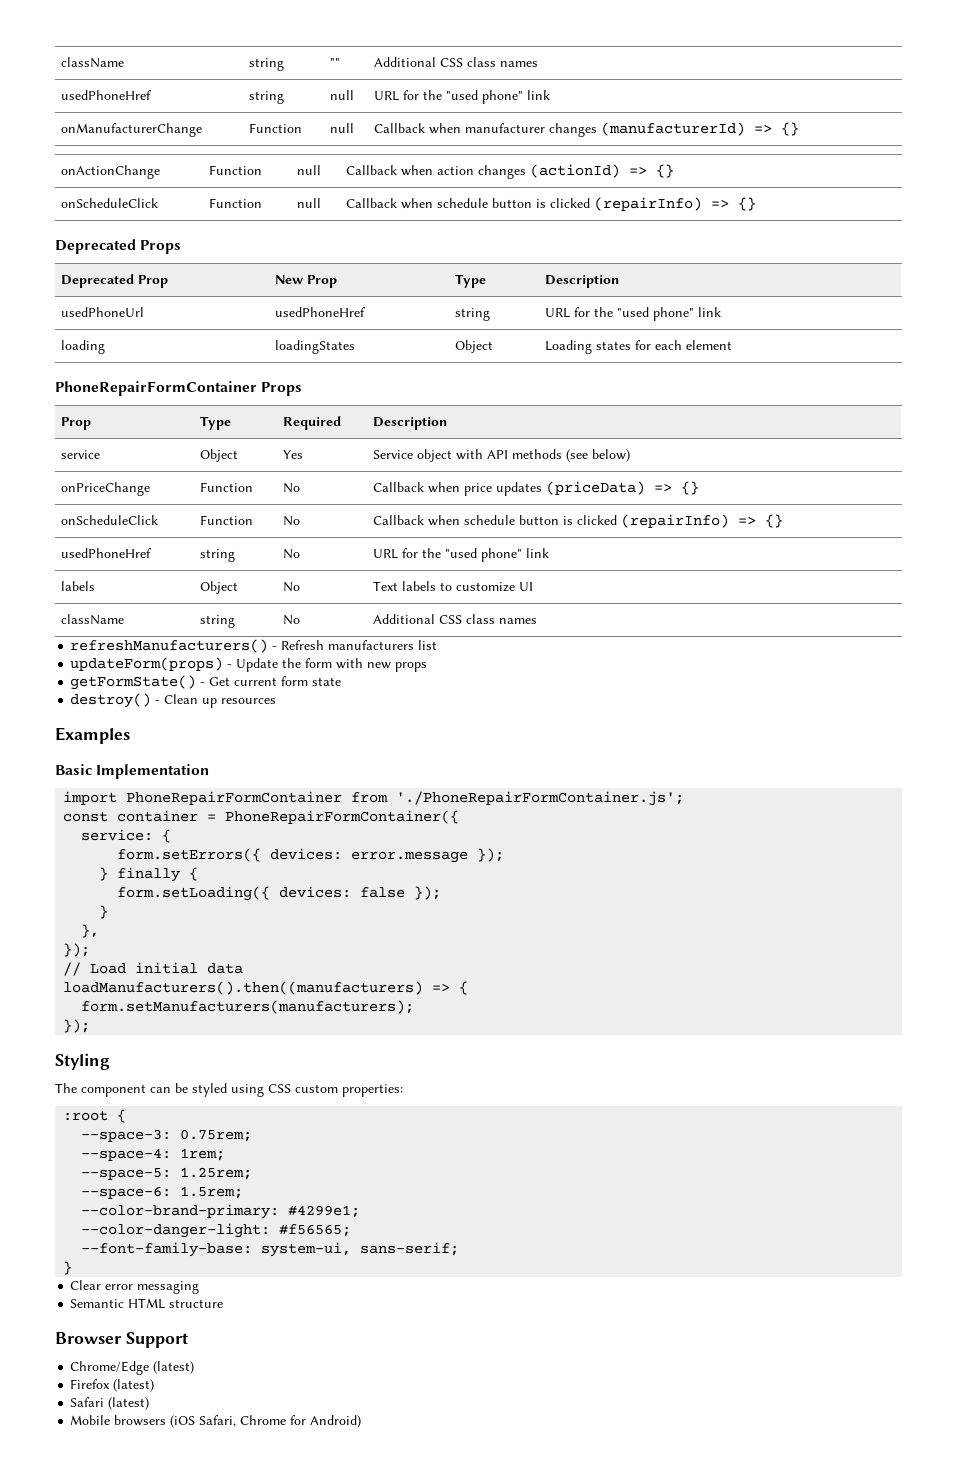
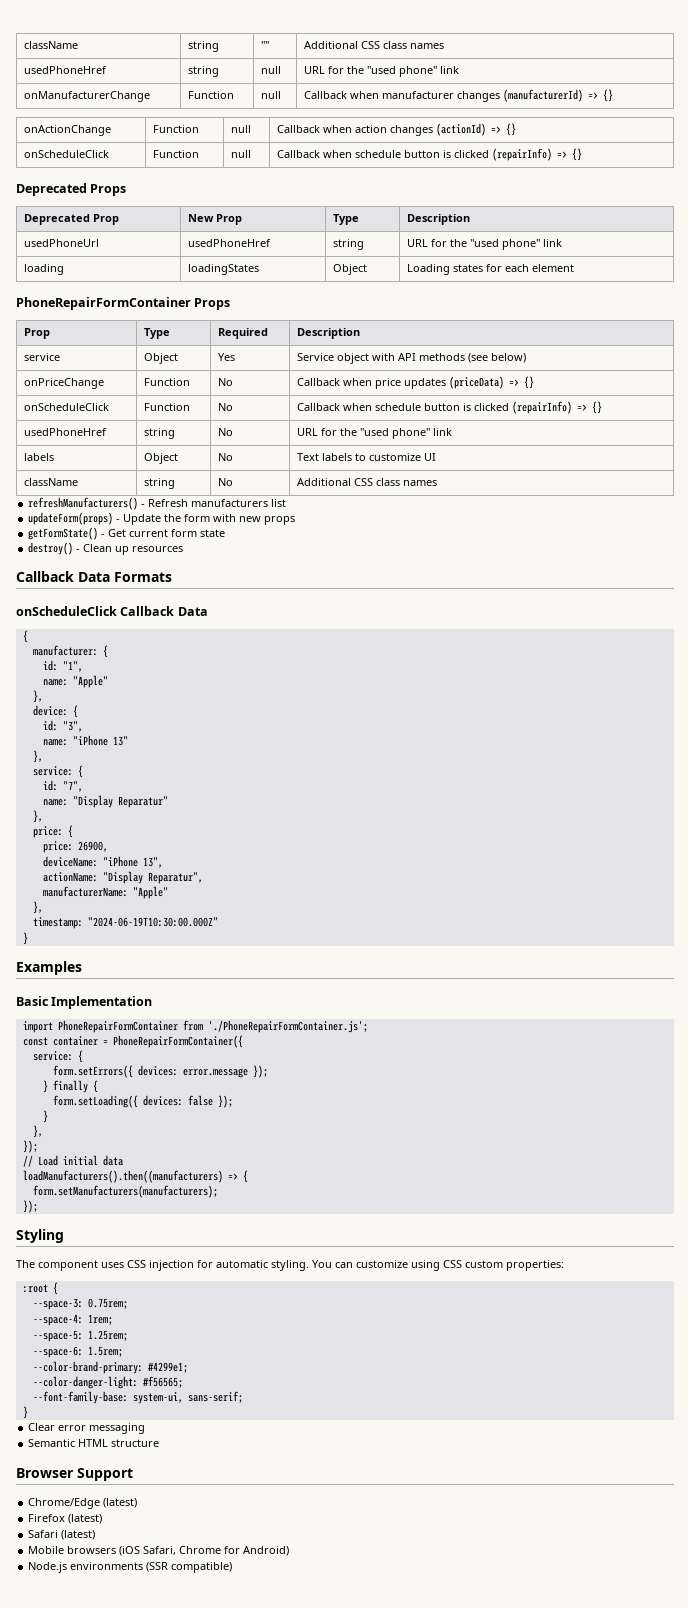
(277, 701) none -> [16,571,172,582] [16,606,208,616] [22,630,28,643] [32,645,108,658] [42,660,83,672] [42,675,108,688] [32,690,43,703] [32,705,78,718] [42,720,83,732] [42,735,128,746] [32,750,43,763] [32,765,83,778] [42,780,83,792] [42,795,168,808] [32,810,43,823] [32,825,73,838] [42,841,108,853] [42,856,163,868] [42,871,203,884] [42,886,168,899] [32,901,43,914] [32,917,218,929] [22,932,28,945] // Callback Data Formats // onScheduleClick Callback Data // { // manufacturer: { // id: "1", // name: "Apple" // }, // device: { // id: "3", // name: "iPhone 13" // }, // service: { // id: "7", // name: "Display Reparatur" // }, // price: { // price: 26900, // deviceName: "iPhone 13", // actionName: "Display Reparatur", // manufacturerName: "Apple" // }, // timestamp: "2024-06-19T10:30:00.000Z" // }
[150,1083,227,1097] can be styled -> [101,1260,408,1271] uses CSS injection for automatic styling. You can customize
(362, 1421) none -> [28,1562,233,1573] // Node.js environments (SSR compatible)

